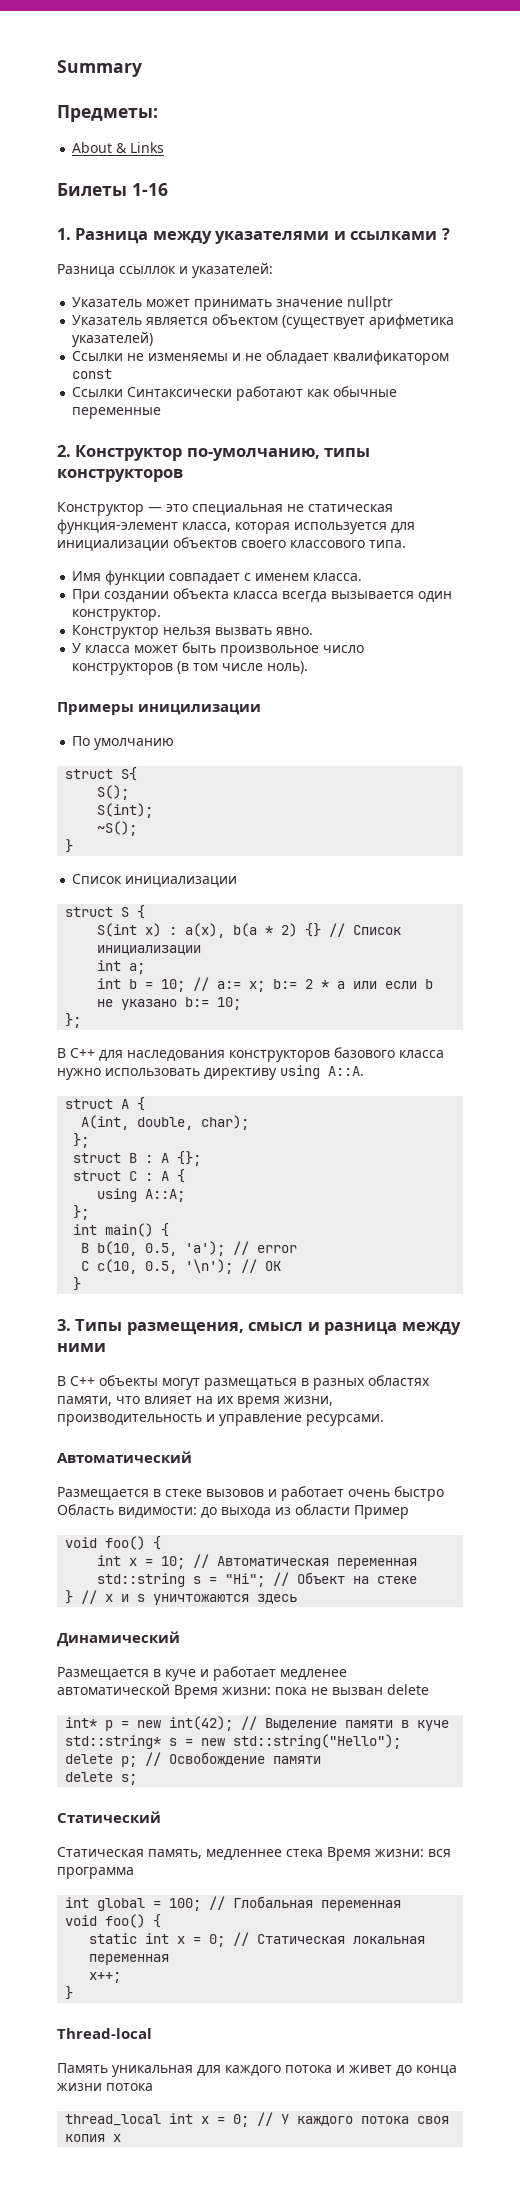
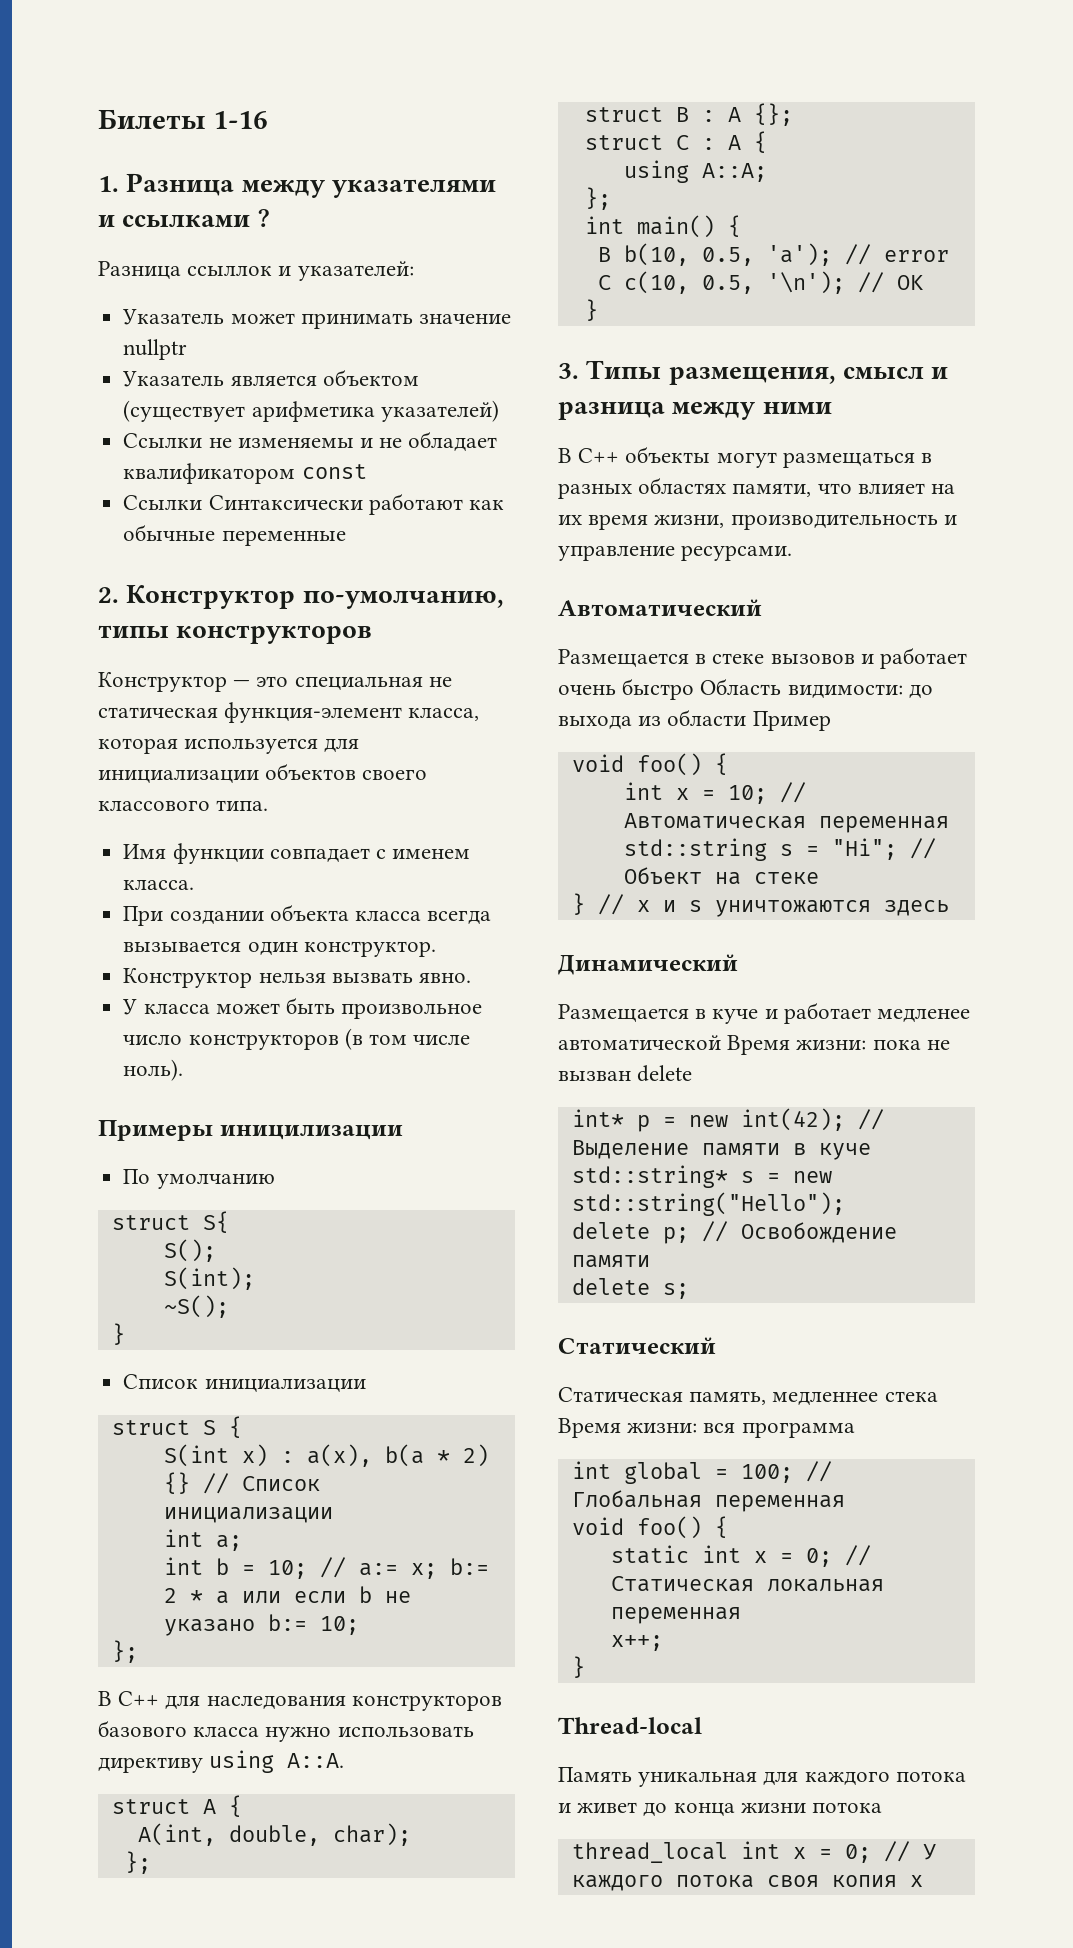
[57,60,142,77] [57,105,158,122] [72,142,165,153] Summary // Предметы: // About & Links // -> (98, 119) none

